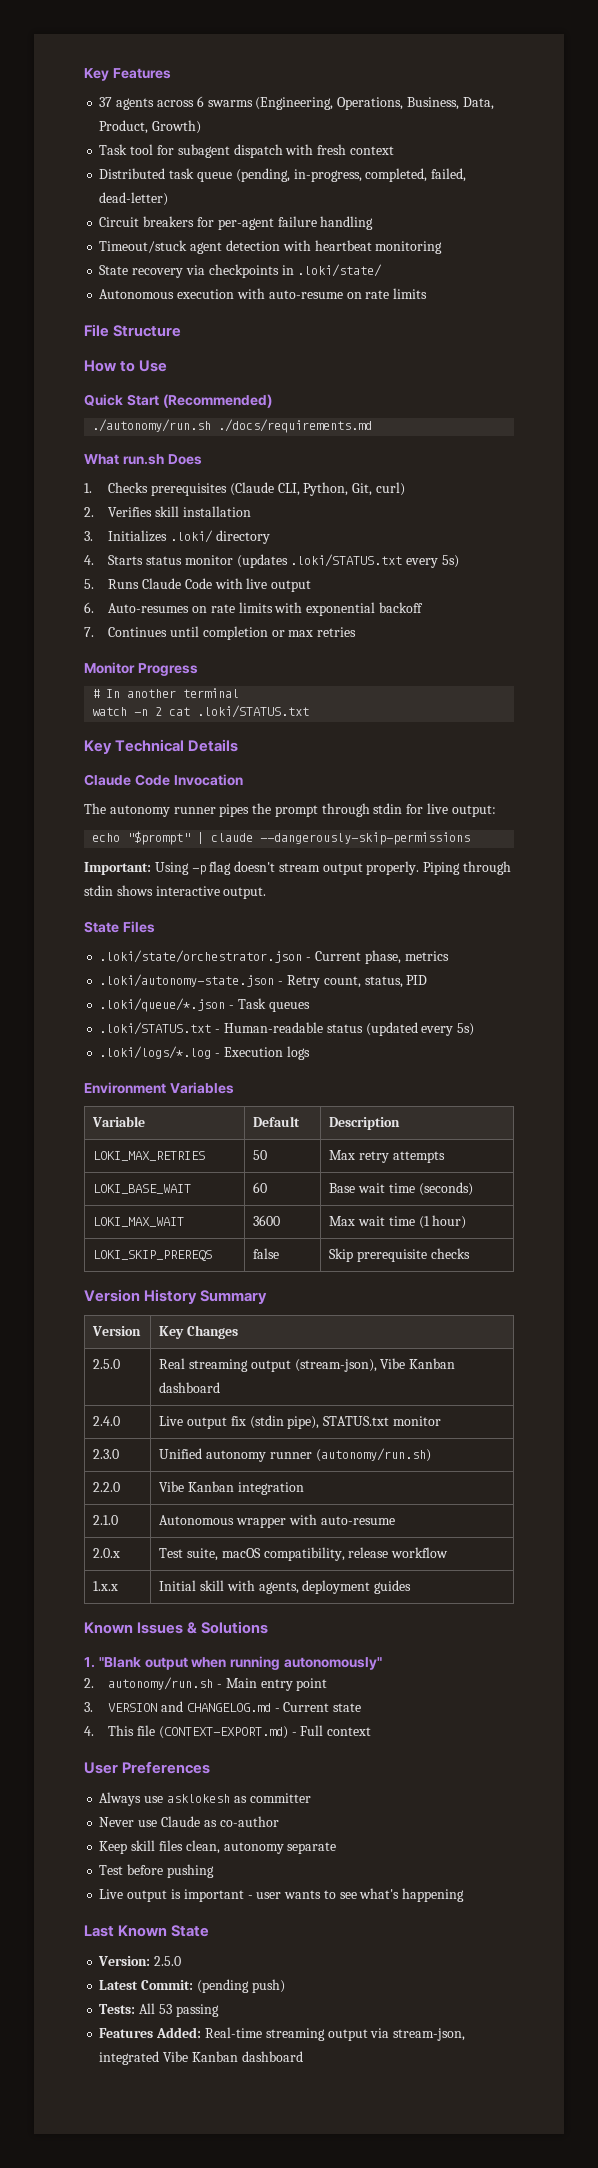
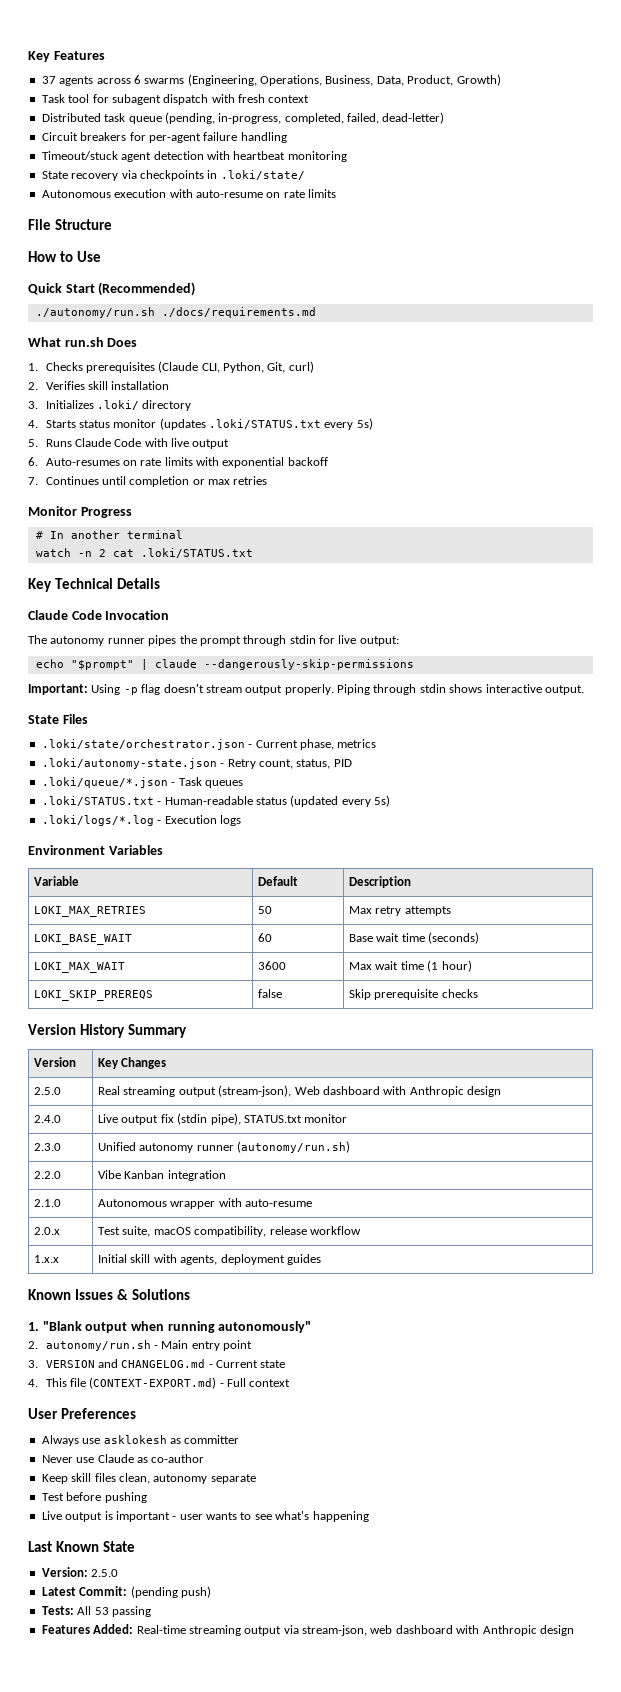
[380,1358,456,1369] [159,1382,221,1393] Vibe Kanban dashboard -> [294,1086,502,1097] Web dashboard with Anthropic design
[99,2051,303,2065] integrated Vibe Kanban dashboard -> [370,1625,574,1636] web dashboard with Anthropic design

